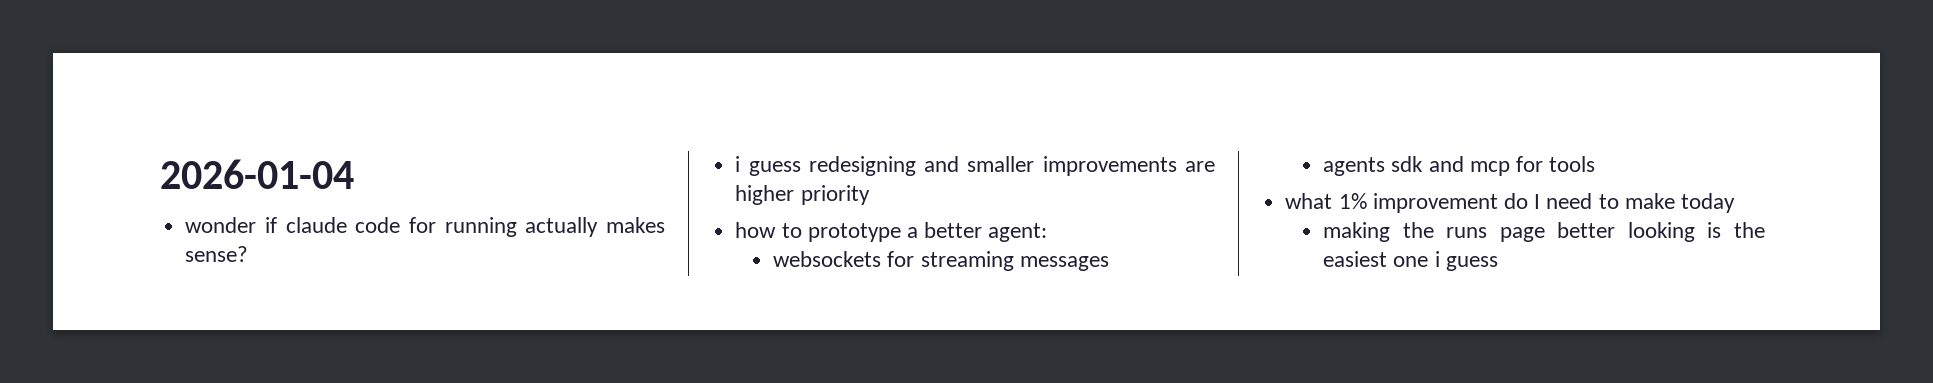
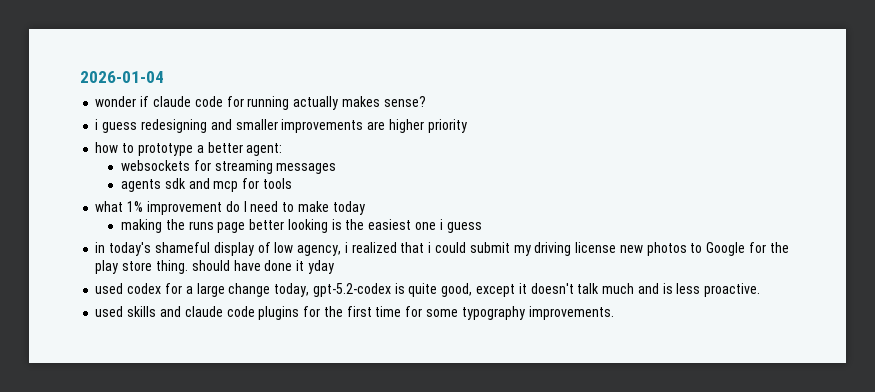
(1498, 263) none -> [95,242,789,256] [95,260,334,274] [95,283,761,297] [95,306,614,320] // in today's shameful display of low agency, i realized that i could submit my driving license new photos to Google for the play store thing. should have done it yday // used codex for a large change today, gpt-5.2-codex is quite good, except it doesn't talk much and is less proactive. // used skills and claude code plugins for the first time for some typography improvements.

